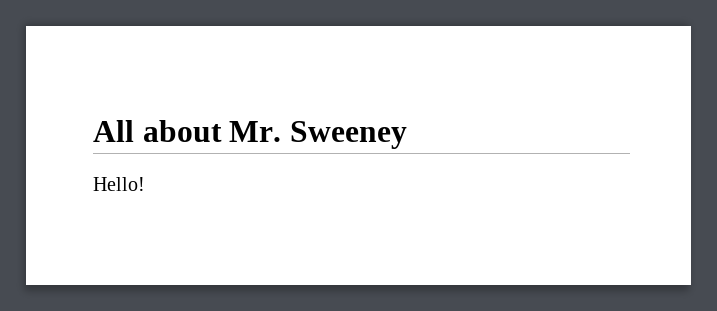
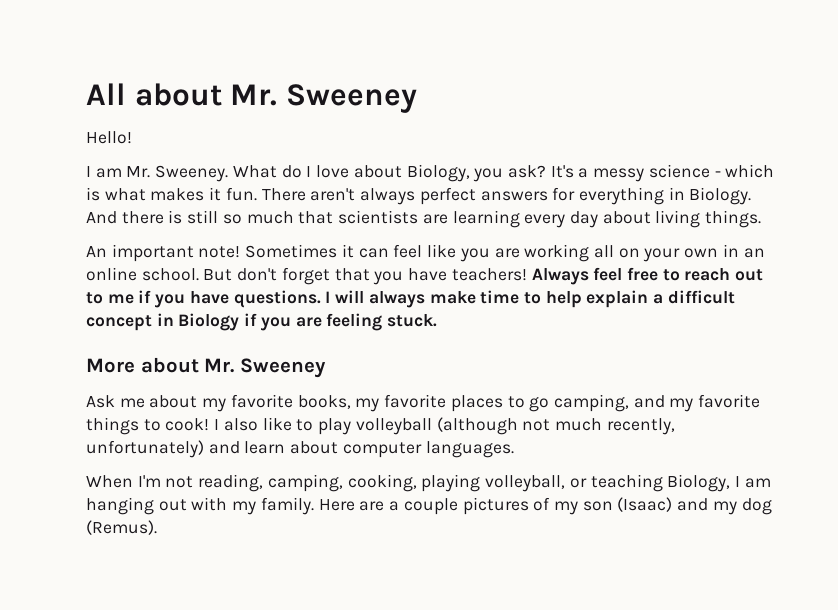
(145, 184) none -> [86,164,775,182] [86,187,752,205] [86,210,762,228] [86,244,765,262] [86,267,764,285] [86,290,735,308] [86,313,438,331] [86,357,326,378] [86,394,761,412] [86,417,675,435] [86,440,514,458] [86,474,771,492] [86,497,772,515] [86,520,157,535] // I am Mr. Sweeney. What do I love about Biology, you ask? It's a messy science - which is what makes it fun. There aren't always perfect answers for everything in Biology. And there is still so much that scientists are learning every day about living things. // An important note! Sometimes it can feel like you are working all on your own in an online school. But don't forget that you have teachers! Always feel free to reach out to me if you have questions. I will always make time to help explain a difficult concept in Biology if you are feeling stuck. // More about Mr. Sweeney // Ask me about my favorite books, my favorite places to go camping, and my favorite things to cook! I also like to play volleyball (although not much recently, unfortunately) and learn about computer languages. // When I'm not reading, camping, cooking, playing volleyball, or teaching Biology, I am hanging out with my family. Here are a couple pictures of my son (Isaac) and my dog (Remus).

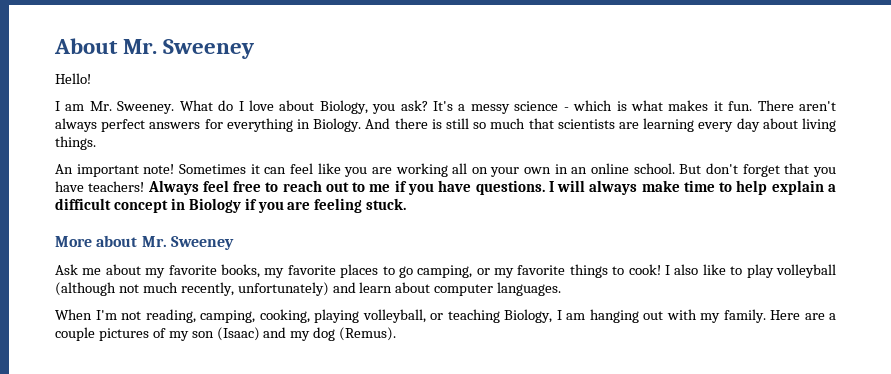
[86,83,222,106] All about -> [54,38,118,54] About
[633,395,665,408] and -> [476,268,490,275] or

